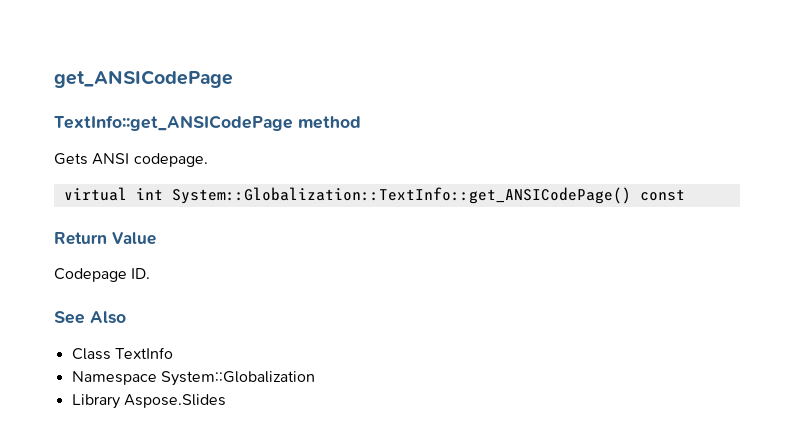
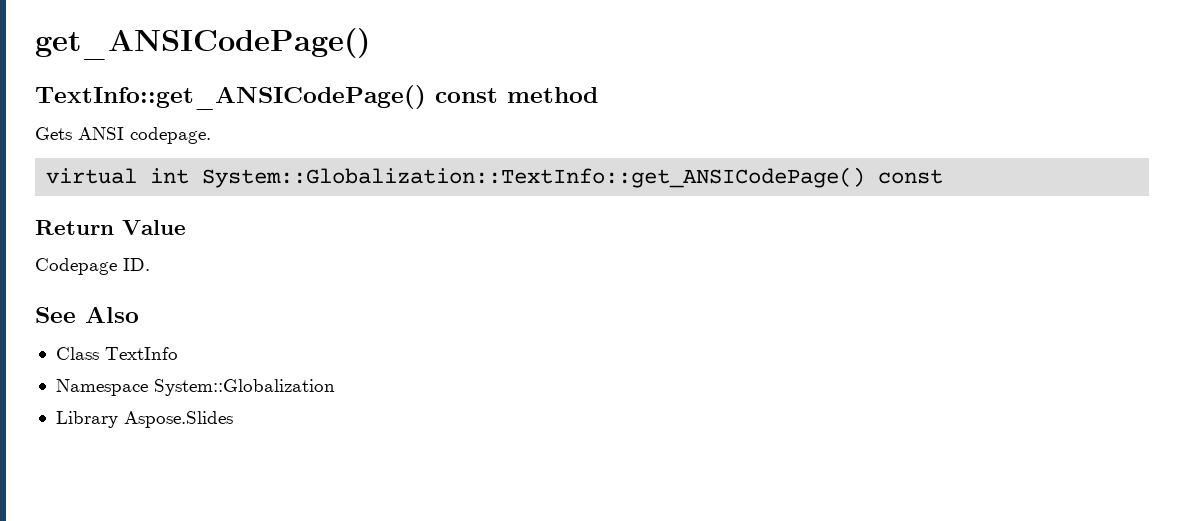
[54,70,233,88] [54,115,293,131] get_ANSICodePage // TextInfo::get_ANSICodePage -> [35,28,370,60] [35,85,498,110] get_ANSICodePage() // TextInfo::get_ANSICodePage() const

